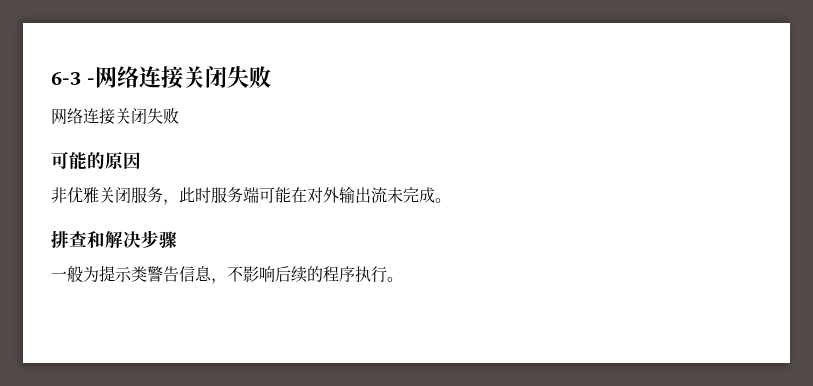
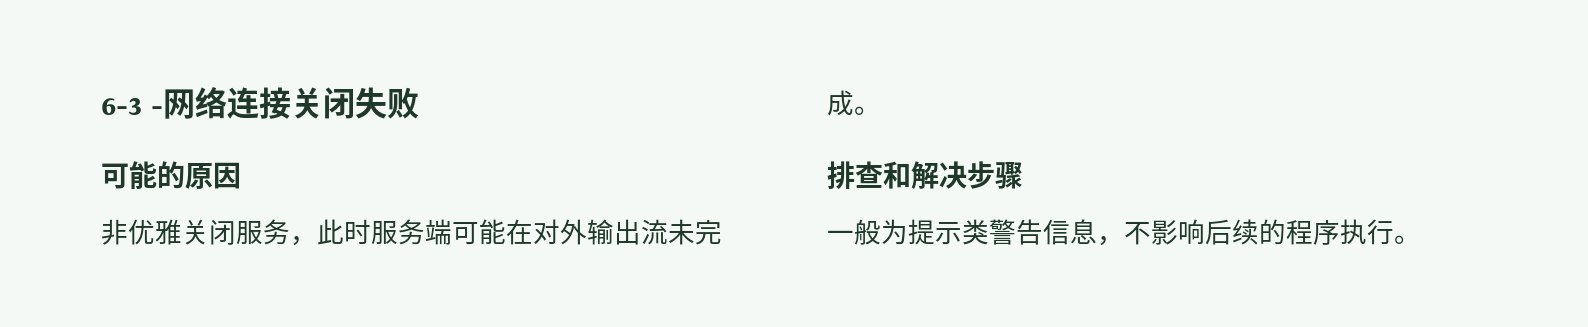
[51,108,179,125] // 网络连接关闭失败 -> (419, 103) none

